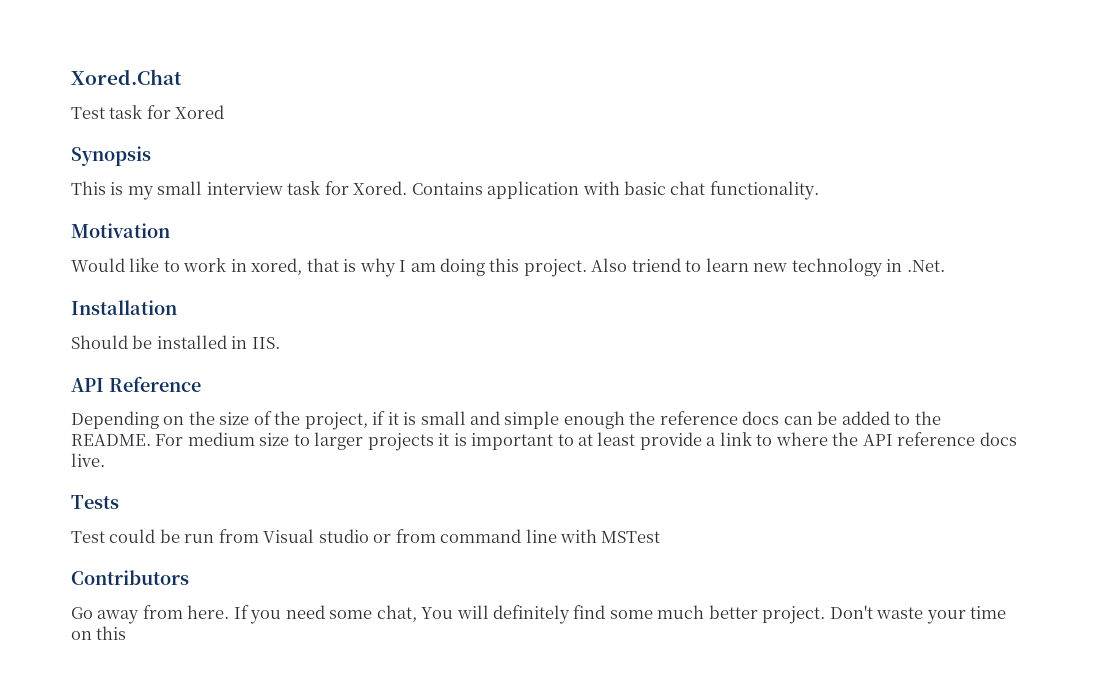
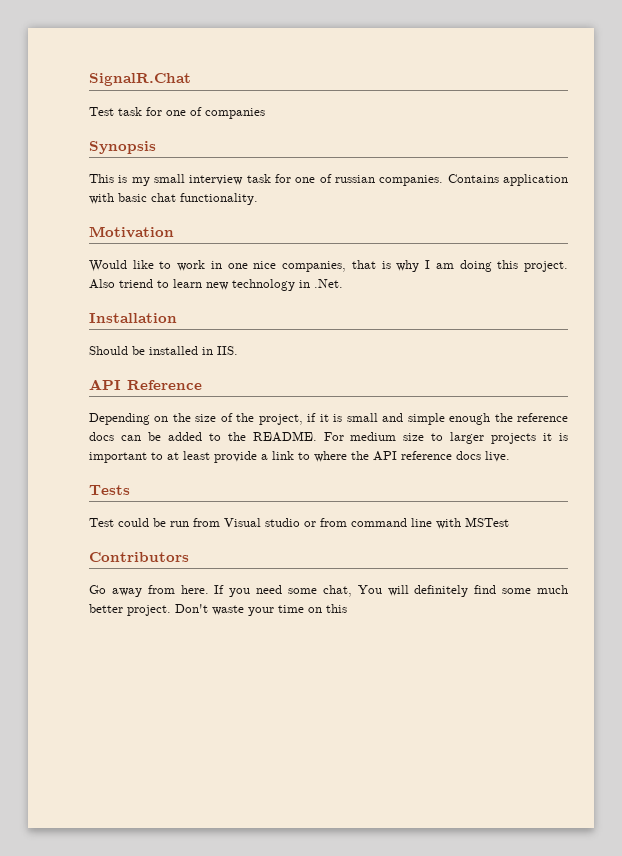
[71,69,182,85] Xored.Chat -> [89,73,191,86] SignalR.Chat
[175,105,225,119] Xored -> [166,107,265,119] one of companies
[353,181,408,195] Xored. -> [295,174,444,186] one of russian companies.
[251,258,303,275] xored, -> [227,261,347,272] one nice companies,

